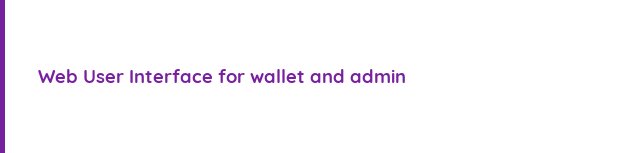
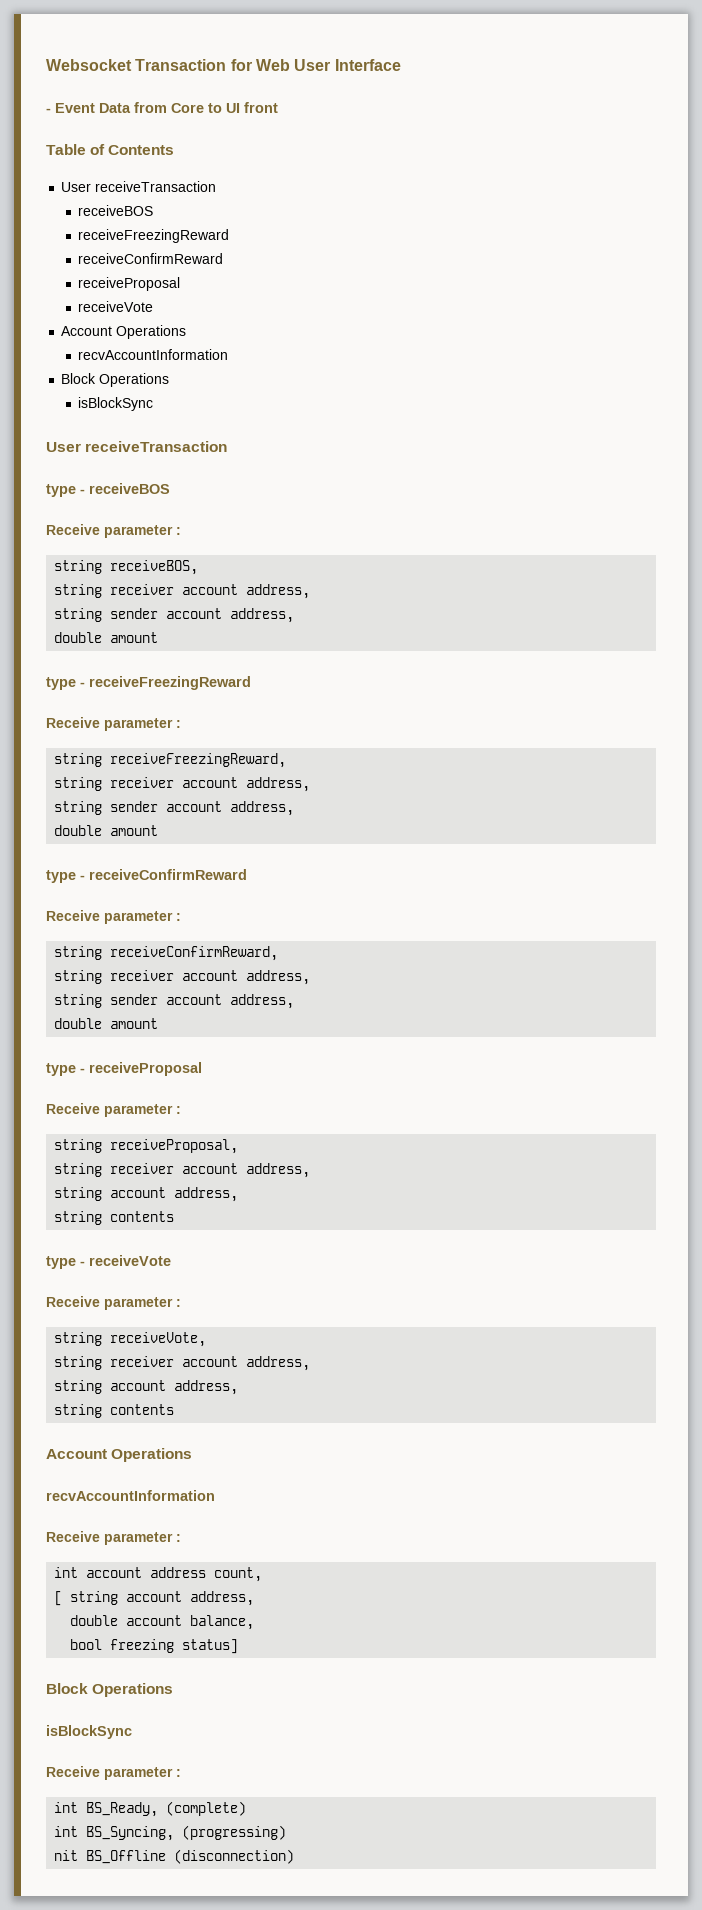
(38, 76) none -> [46,59,252,71] Websocket Transaction for
[218,69,406,83] for wallet and admin -> [46,102,278,113] [46,144,175,155] [61,181,217,192] [78,205,154,216] [78,229,230,243] [78,253,224,264] [78,277,181,291] [78,301,154,312] [61,325,187,339] [78,349,229,360] [61,373,170,387] [78,397,154,411] [46,441,228,452] [46,483,170,497] [46,524,181,538] [54,560,199,575] [54,584,311,599] [54,608,295,623] [54,632,159,643] [46,676,251,690] [46,717,181,731] [54,753,287,768] [54,777,311,792] [54,801,295,816] [54,825,159,836] [46,869,247,883] [46,910,181,924] [54,946,279,961] [54,970,311,985] [54,994,295,1009] [54,1018,159,1029] [46,1062,202,1076] [46,1103,181,1117] [54,1139,239,1154] [54,1163,311,1178] [54,1187,239,1202] [54,1211,175,1225] [46,1255,171,1269] [46,1296,181,1310] [54,1332,207,1347] [54,1356,311,1371] [54,1380,239,1395] [54,1404,175,1418] [46,1448,193,1462] [46,1490,215,1501] [46,1531,181,1545] [54,1567,263,1582] [54,1591,255,1606] [70,1615,255,1630] [70,1639,239,1654] [46,1683,174,1697] [46,1725,132,1739] [46,1766,181,1780] [54,1801,247,1817] [54,1825,287,1841] [54,1849,295,1864] // - Event Data from Core to UI front // Table of Contents // User receiveTransaction // receiveBOS // receiveFreezingReward // receiveConfirmReward // receiveProposal // receiveVote // Account Operations // recvAccountInformation // Block Operations // isBlockSync // User receiveTransaction // type - receiveBOS // Receive parameter : // string receiveBOS, // string receiver account address, // string sender account address, // double amount // type - receiveFreezingReward // Receive parameter : // string receiveFreezingReward, // string receiver account address, // string sender account address, // double amount // type - receiveConfirmReward // Receive parameter : // string receiveConfirmReward, // string receiver account address, // string sender account address, // double amount // type - receiveProposal // Receive parameter : // string receiveProposal, // string receiver account address, // string account address, // string contents // type - receiveVote // Receive parameter : // string receiveVote, // string receiver account address, // string account address, // string contents // Account Operations // recvAccountInformation // Receive parameter : // int account address count, // [ string account address, // double account balance, // bool freezing status] // Block Operations // isBlockSync // Receive parameter : // int BS_Ready, (complete) // int BS_Syncing, (progressing) // nit BS_Offline (disconnection)

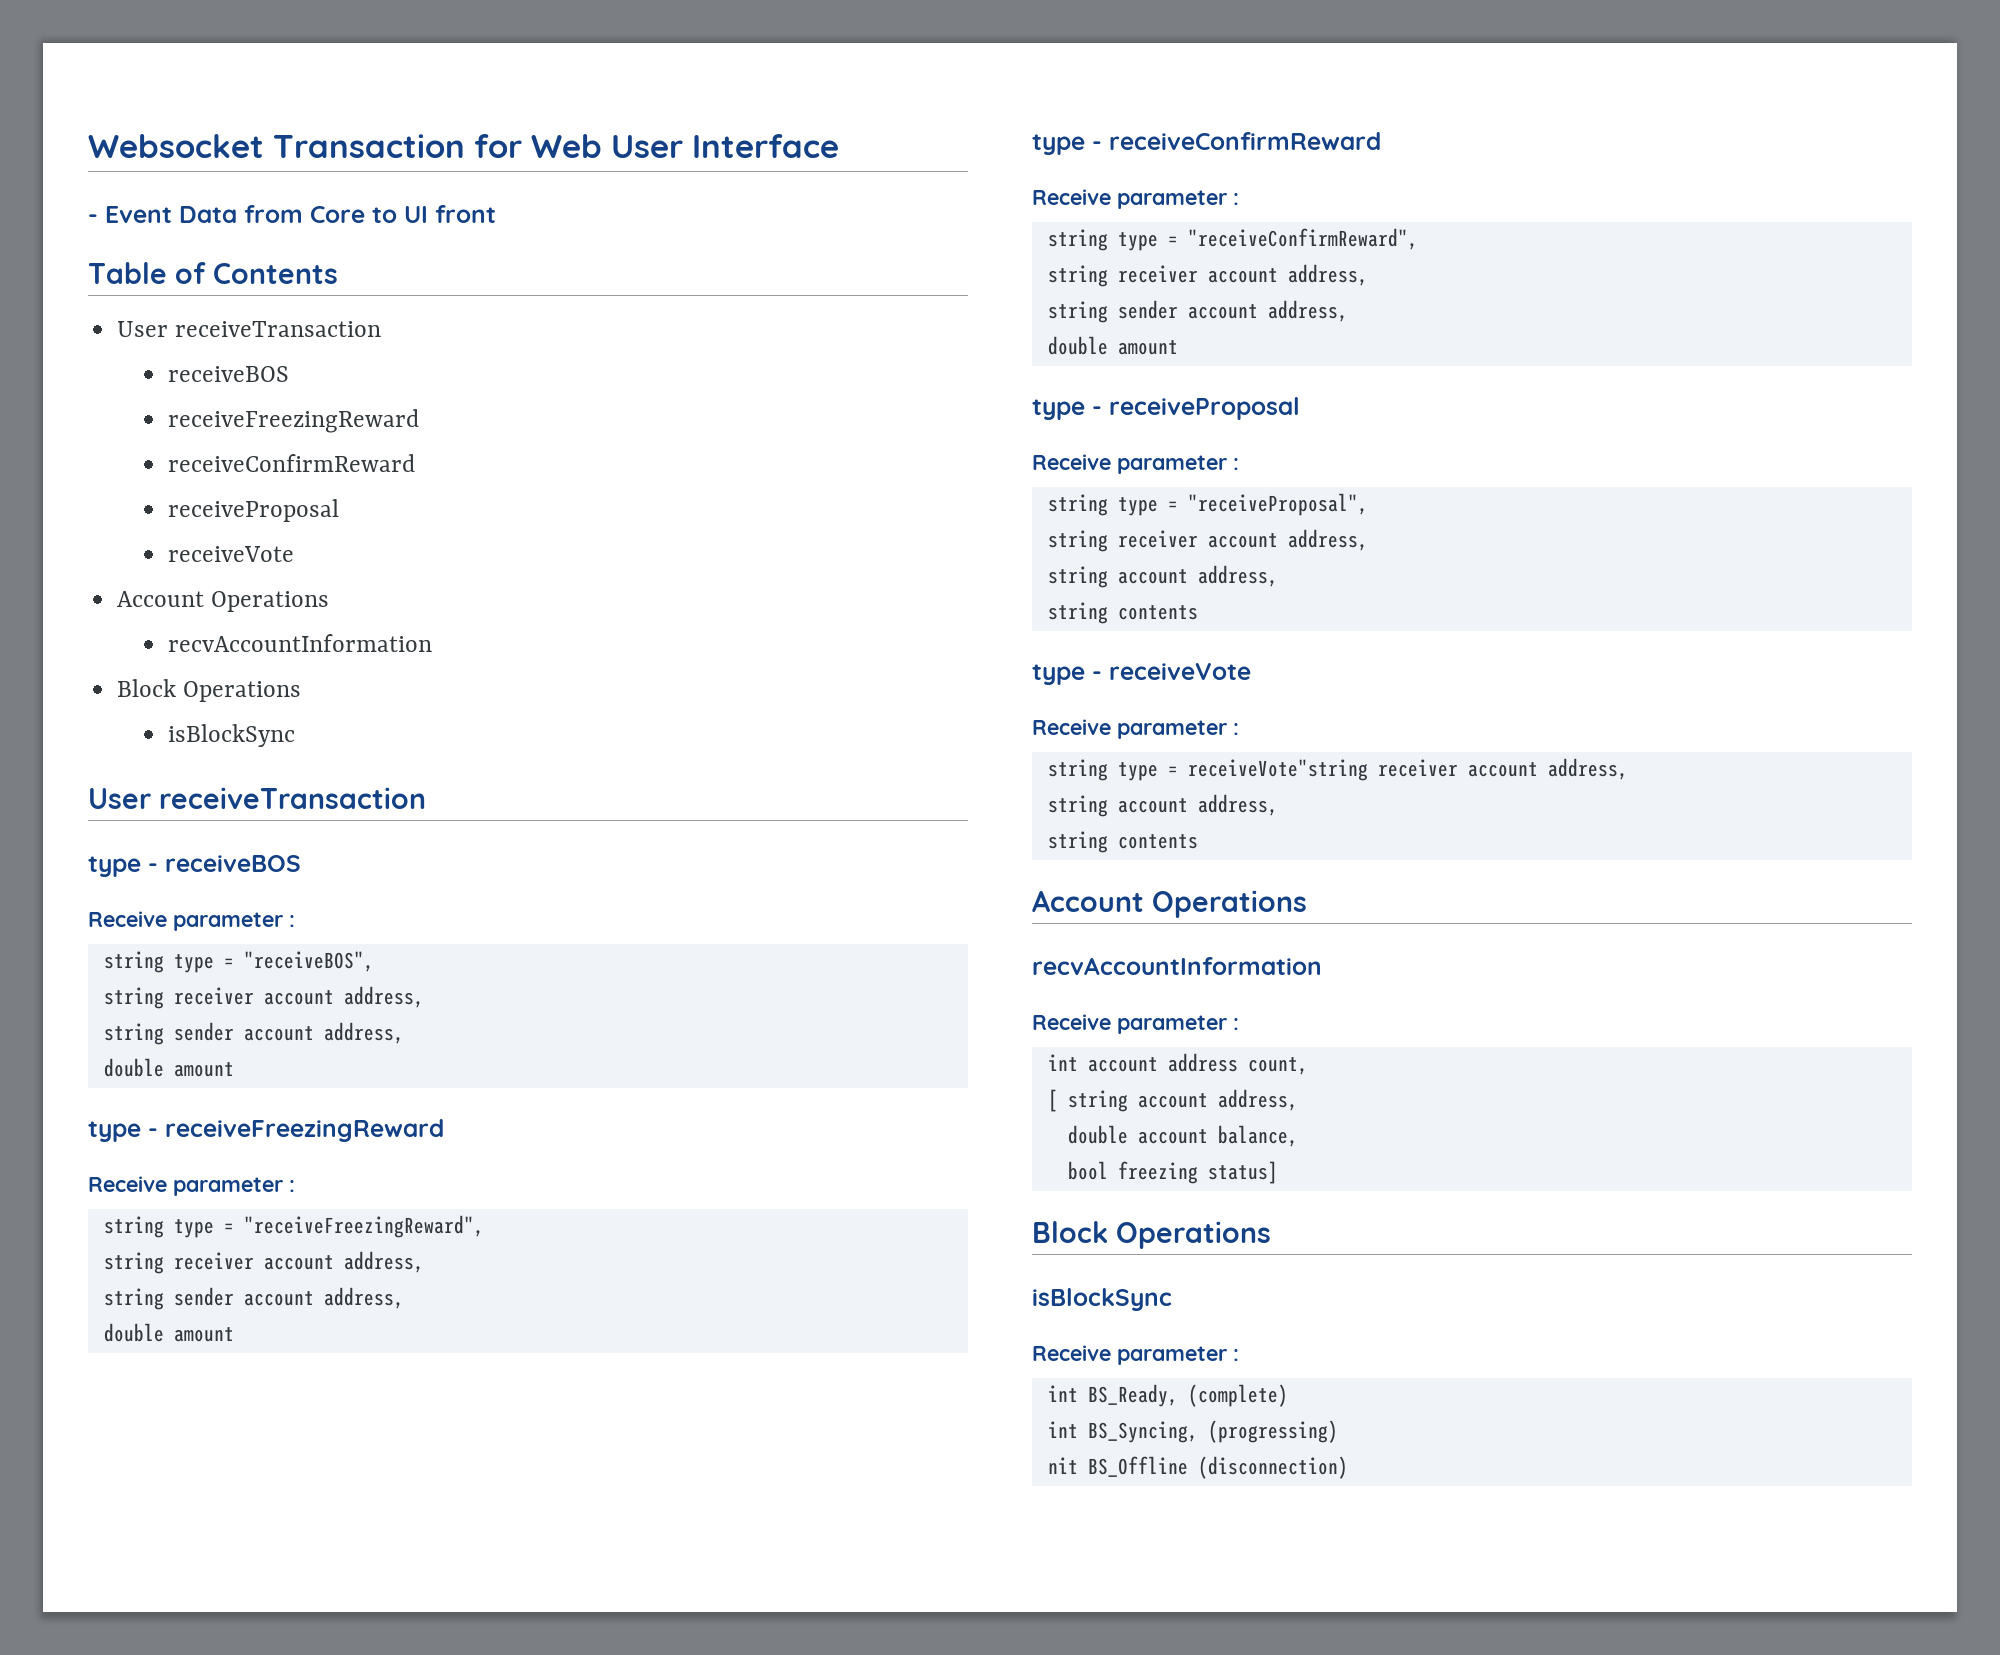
[110,560,199,575] receiveBOS, -> [173,951,374,973] type = "receiveBOS",
[110,753,287,768] receiveFreezingReward, -> [173,1215,484,1238] type = "receiveFreezingReward",
[110,946,279,961] receiveConfirmReward, -> [1117,228,1418,251] type = "receiveConfirmReward",
[110,1139,239,1154] receiveProposal, -> [1117,493,1368,516] type = "receiveProposal",
[110,1332,207,1347] [54,1356,103,1370] receiveVote, // string -> [1117,759,1368,781] type = receiveVote"string

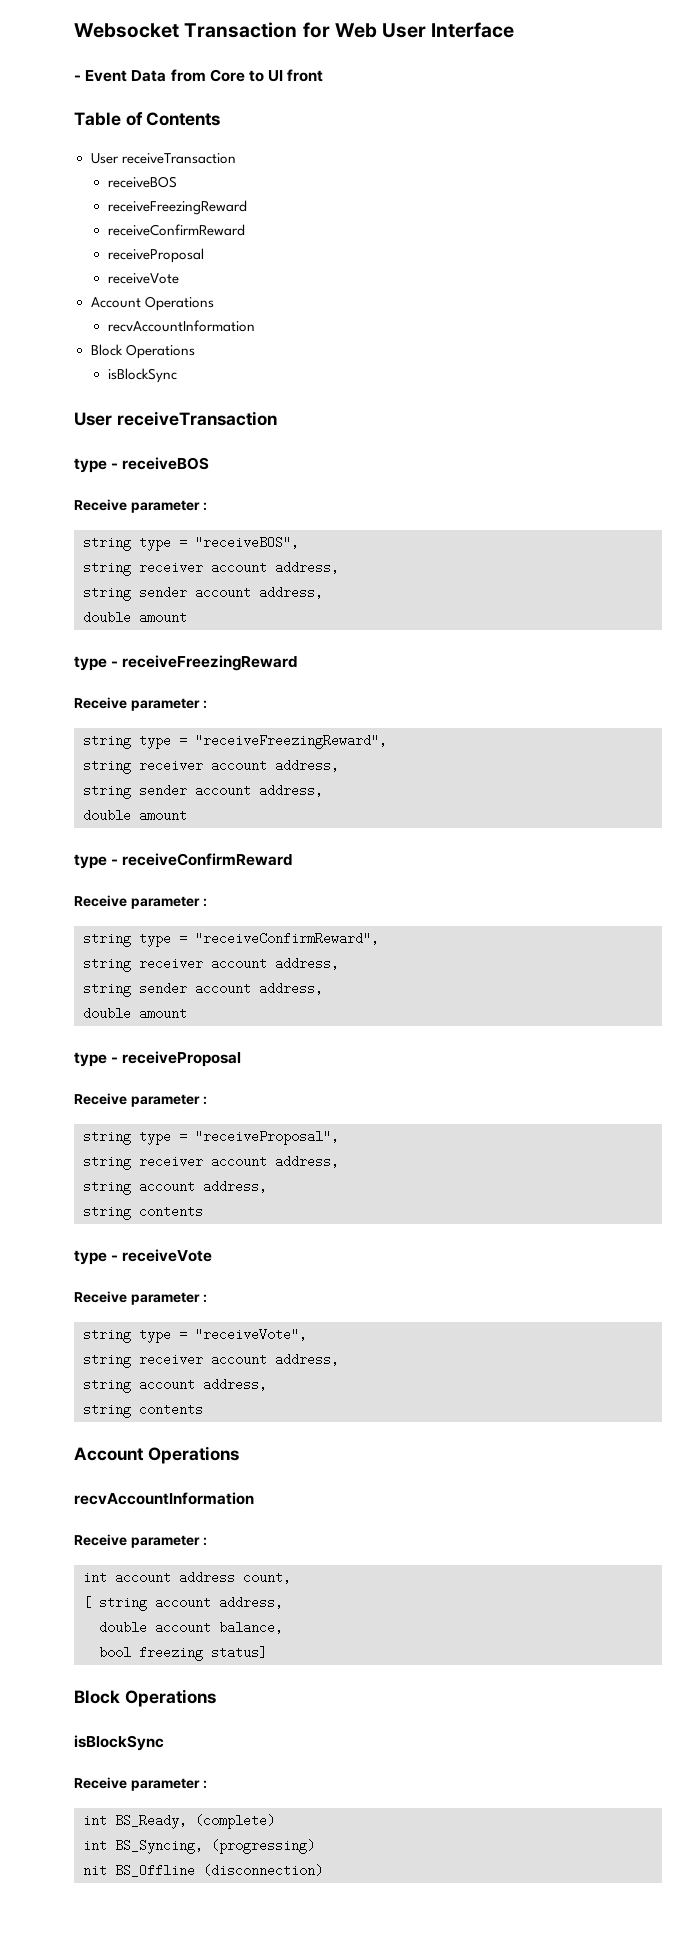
[1187,759,1368,781] receiveVote"string -> [195,1328,307,1341] [83,1355,131,1368] "receiveVote", // string

